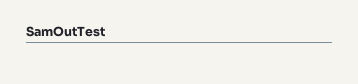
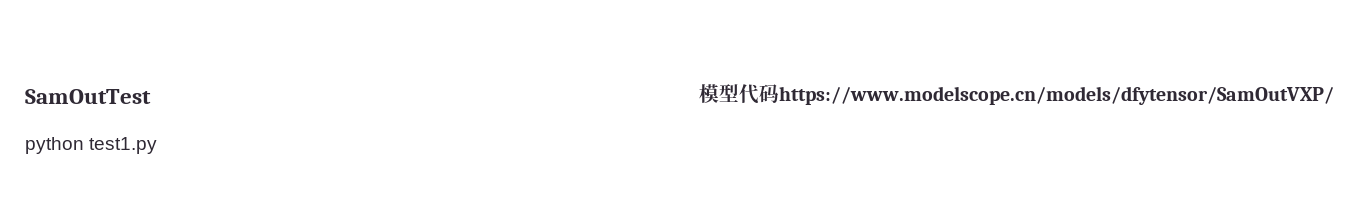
(105, 31) none -> [25,137,158,154] [699,84,1334,105] // python test1.py // 模型代码https://www.modelscope.cn/models/dfytensor/SamOutVXP/

